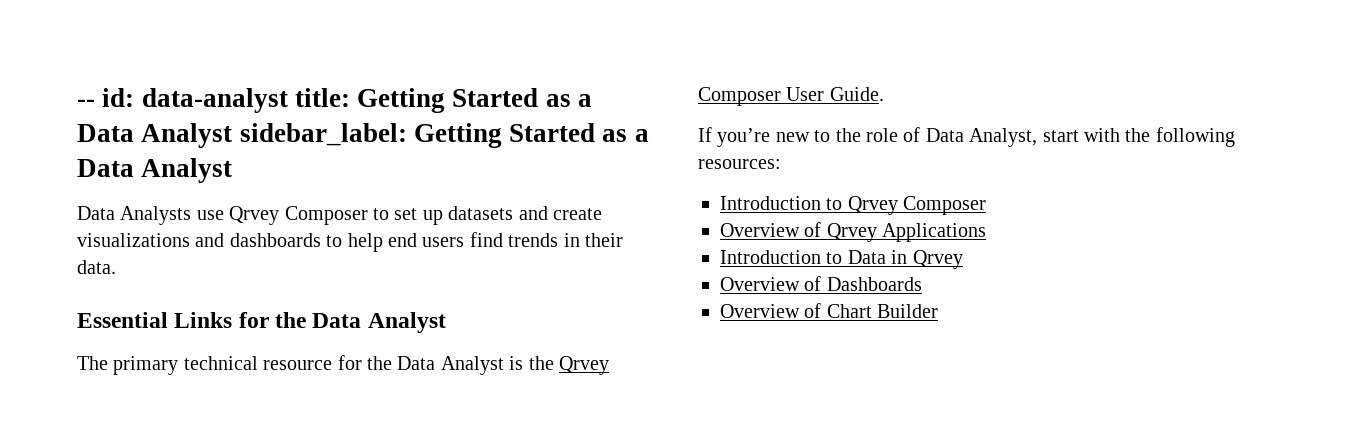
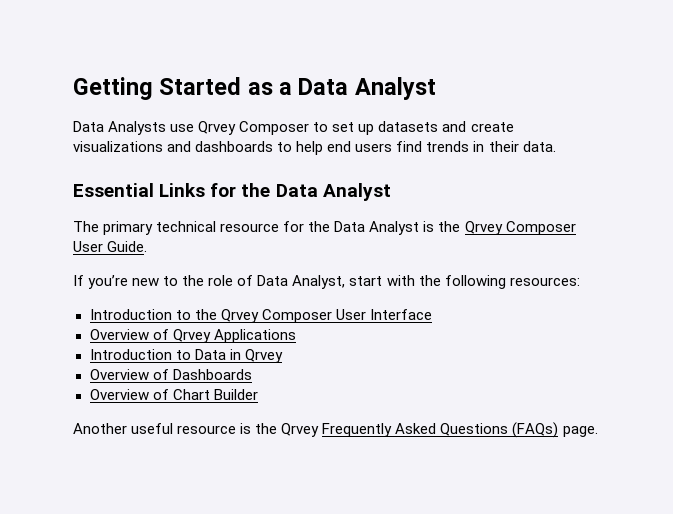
[77,88,593,113] [77,123,407,148] -- id: data-analyst title: Getting Started as a Data Analyst sidebar_label: -> (73, 88) none
[847,196,987,215] Qrvey Composer -> [194,309,432,323] the Qrvey Composer User Interface
(939, 311) none -> [73,422,598,438] // Another useful resource is the Qrvey Frequently Asked Questions (FAQs) page.

